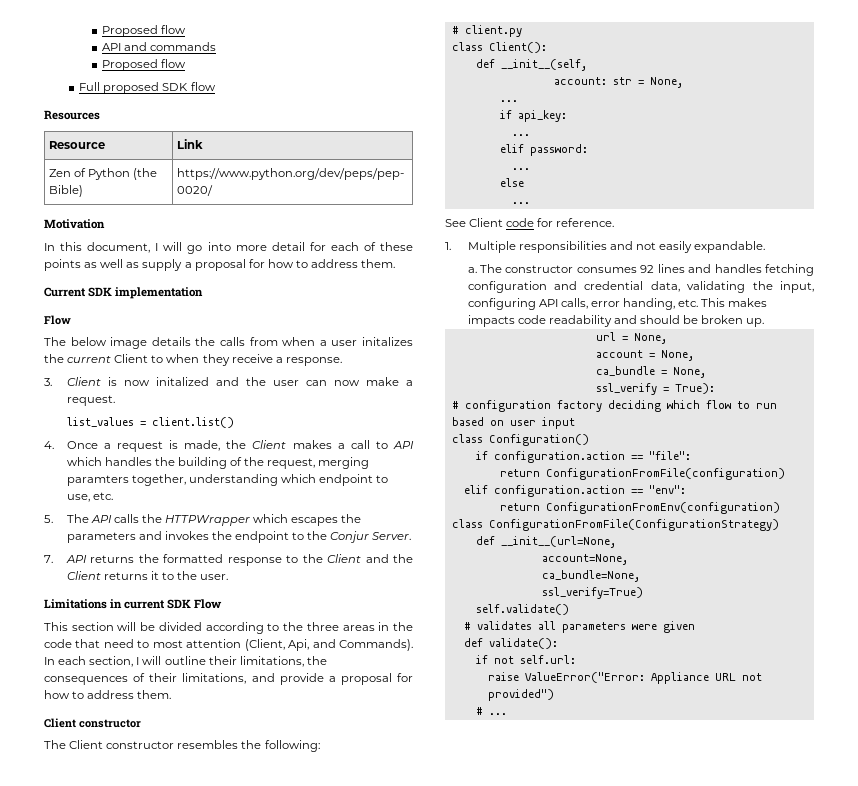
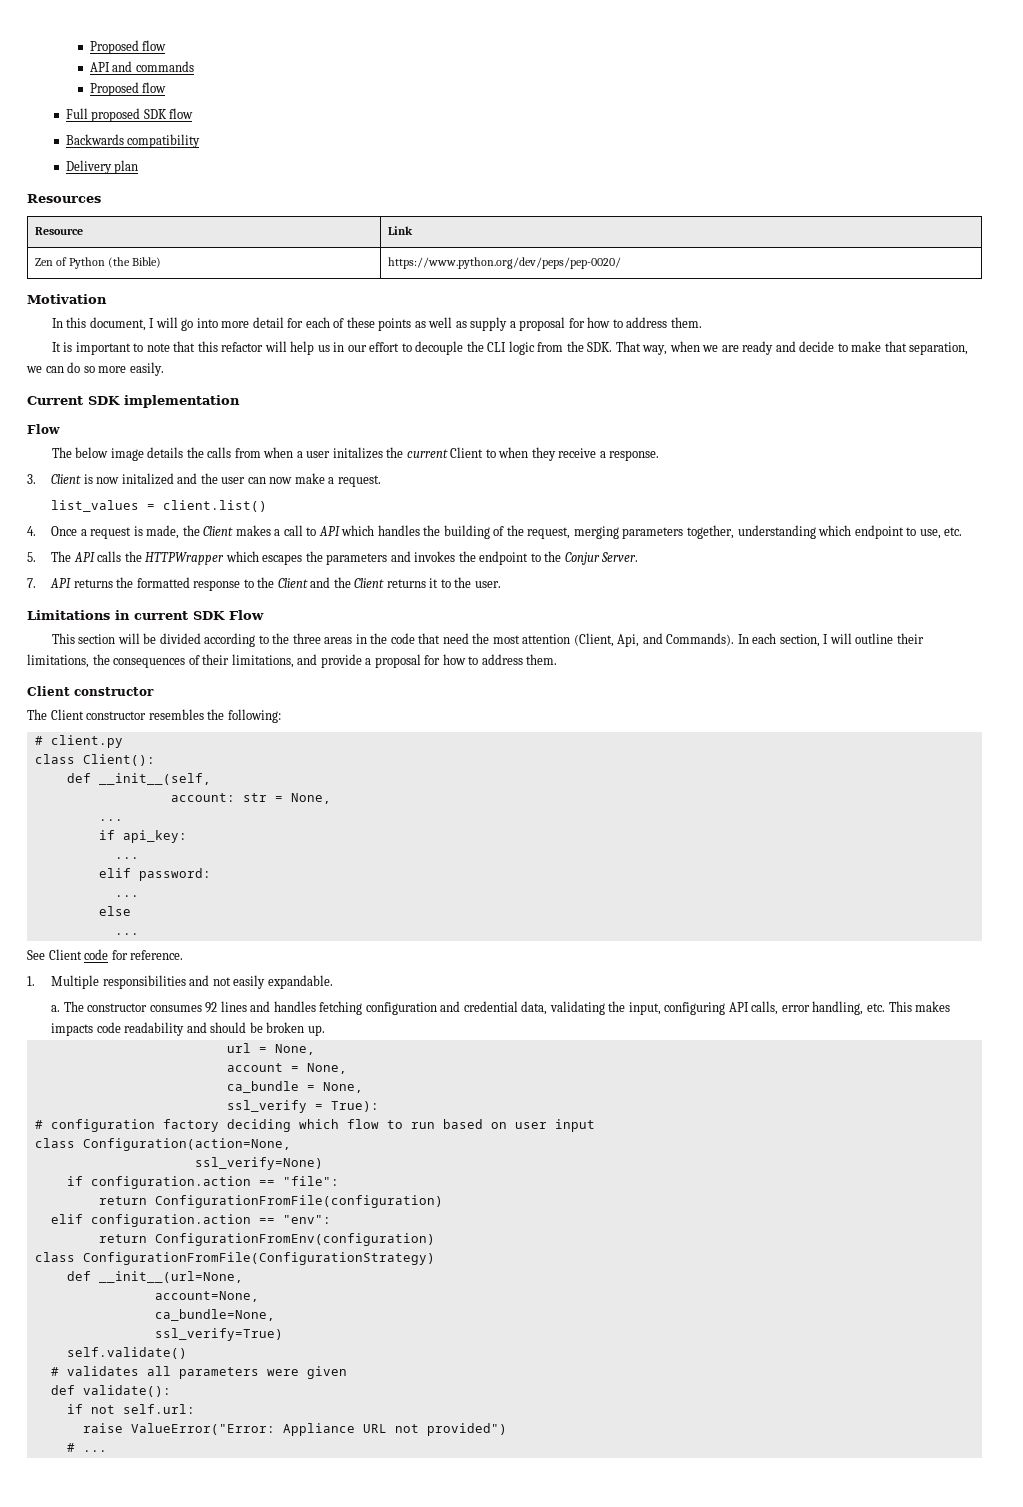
(216, 86) none -> [65,134,201,148] [65,160,139,174] // Backwards compatibility // Delivery plan
(396, 263) none -> [51,341,969,355] [26,362,164,376] // It is important to note that this refactor will help us in our effort to decouple the CLI logic from the SDK. That way, when we are ready and decide to make that separation, we can do so more easily.
[66,475,129,486] paramters -> [622,527,684,539] parameters
[137,640,150,648] to -> [472,633,490,644] the
[623,298,676,310] handing, -> [812,1001,864,1015] handling,
[488,434,589,446] Configuration() -> [82,1138,291,1151] [194,1157,323,1170] Configuration(action=None, // ssl_verify=None)

